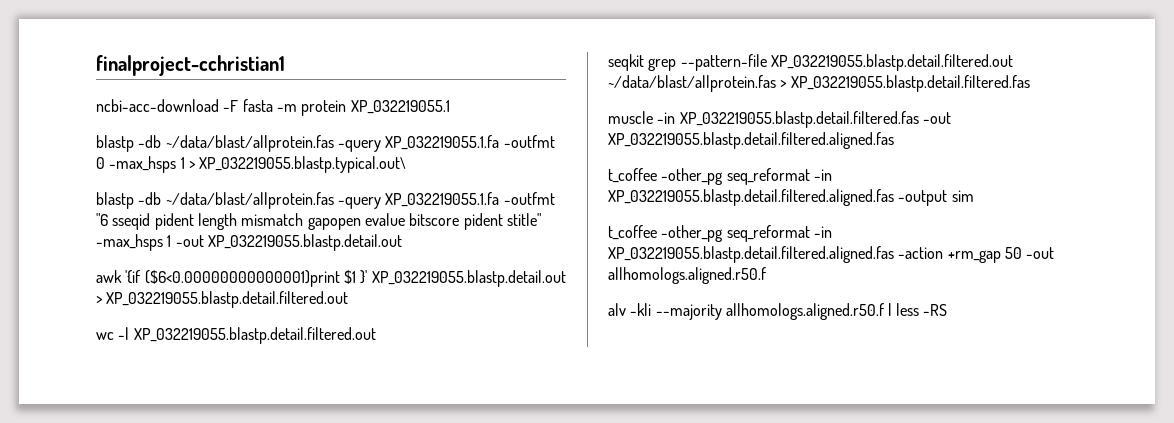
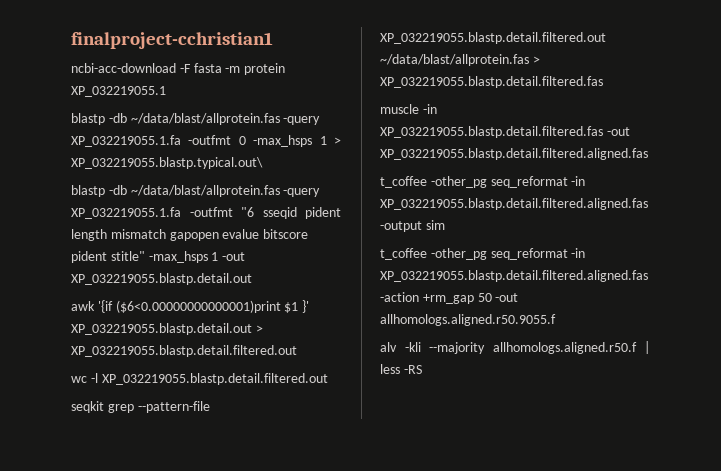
[608,267,766,284] allhomologs.aligned.r50.f -> [380,314,556,326] allhomologs.aligned.r50.9055.f

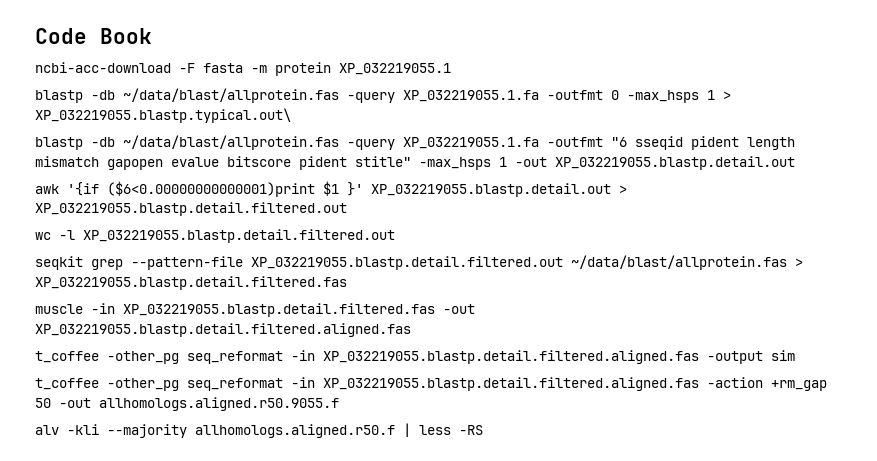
[71,32,273,49] finalproject-cchristian1 -> [35,28,152,44] Code Book

